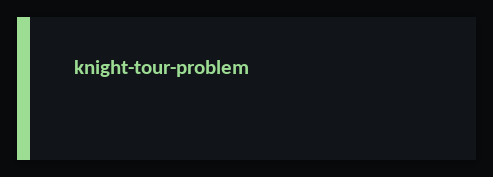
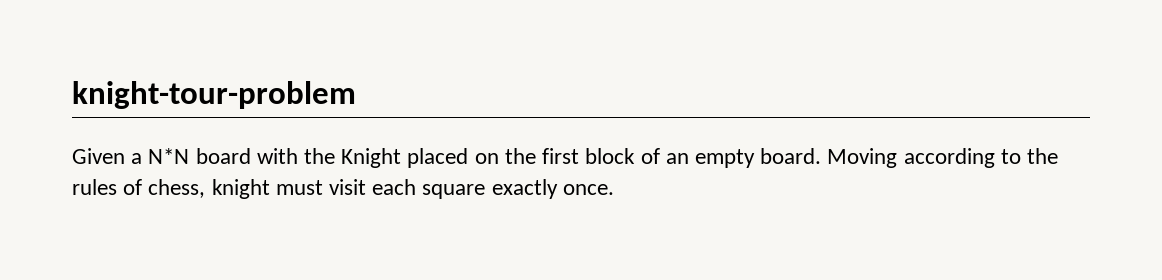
(249, 68) none -> [72,148,1058,168] [72,179,614,199] // Given a N*N board with the Knight placed on the first block of an empty board. Moving according to the rules of chess, knight must visit each square exactly once.

